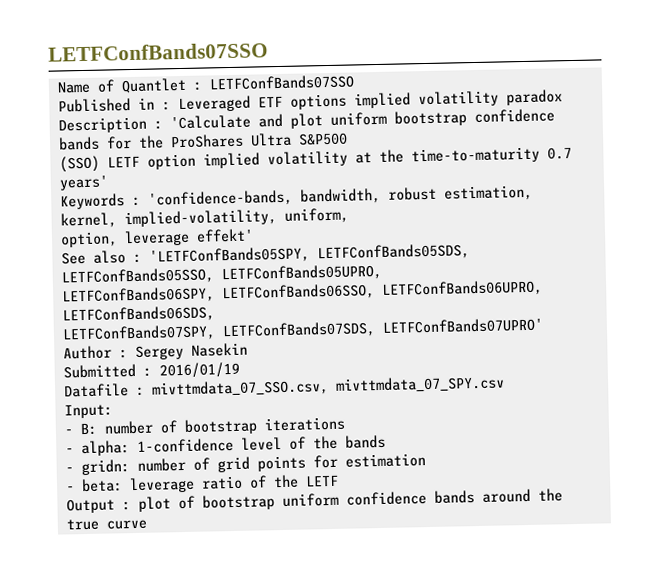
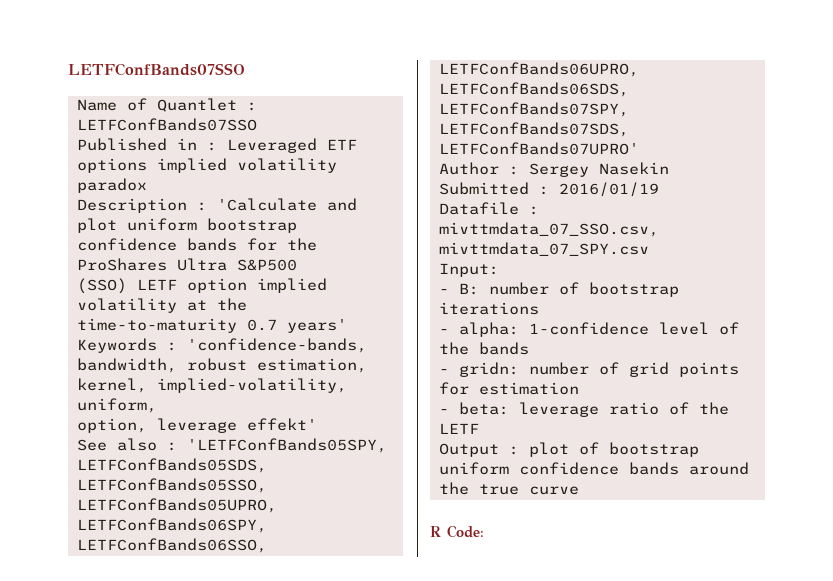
(148, 524) none -> [430,525,484,538] // R Code:

